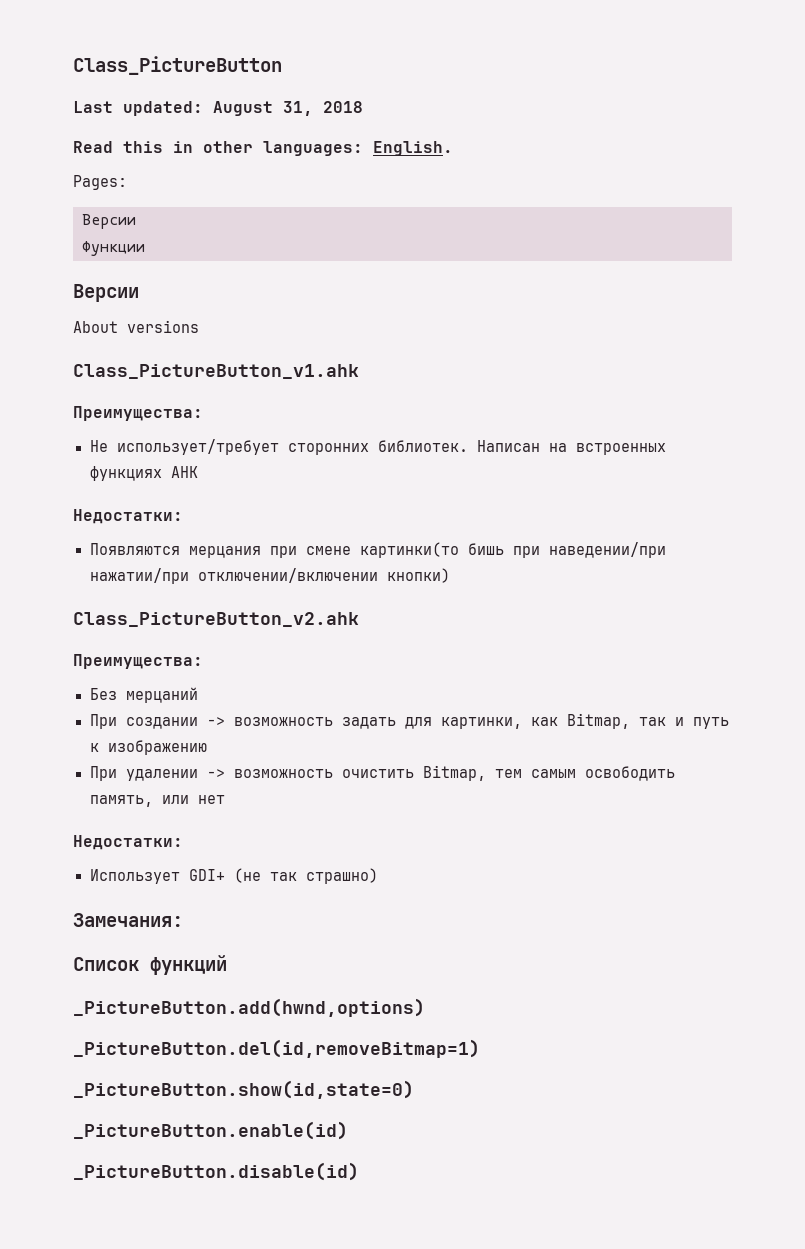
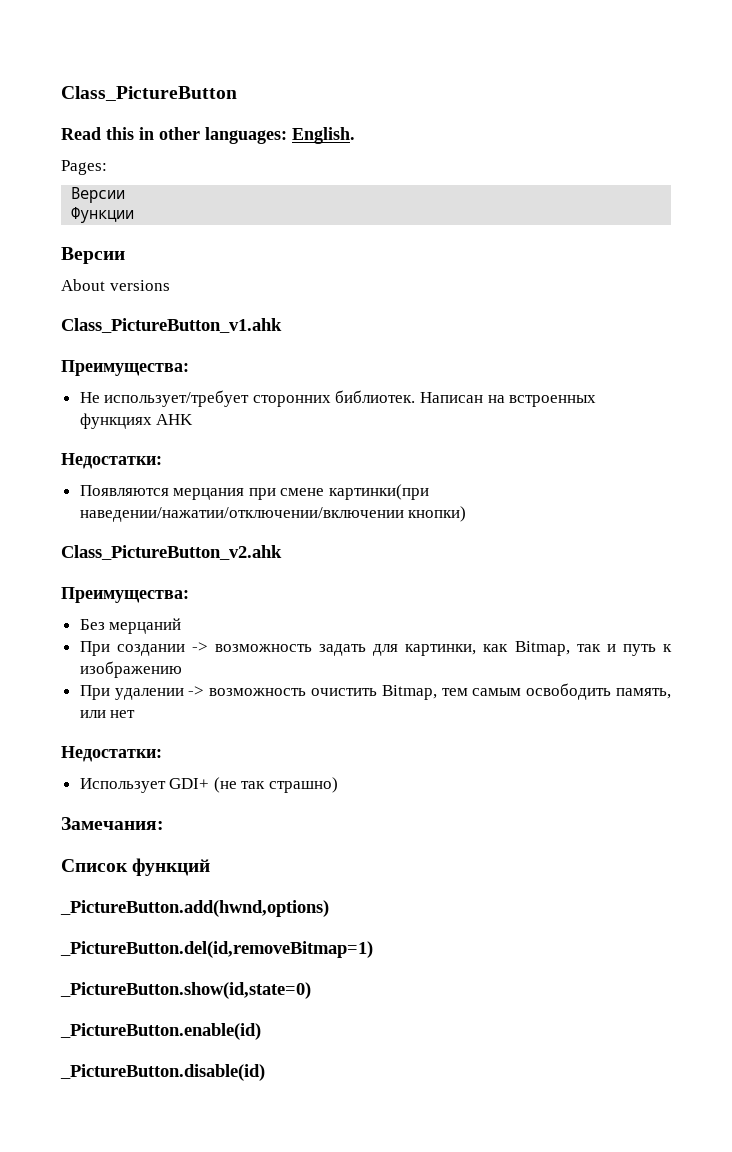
[73,101,363,116] // Last updated: August 31, 2018 -> (237, 93) none
[359,542,666,558] [89,568,378,584] картинки(то бишь при наведении/при нажатии/при отключении/включении -> [329,484,430,500] [79,507,404,522] картинки(при наведении/нажатии/отключении/включении

